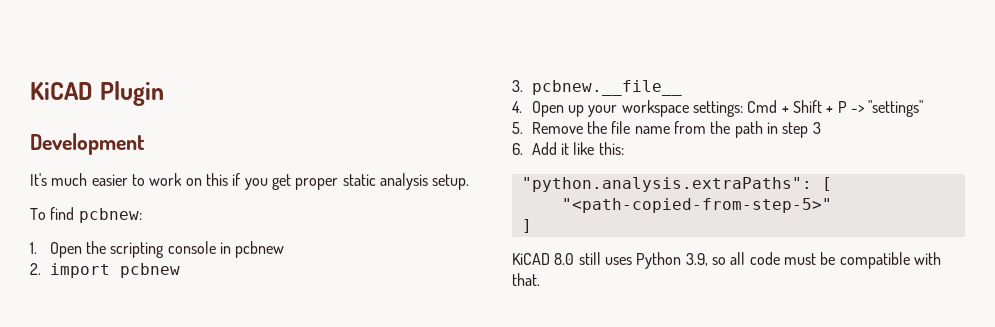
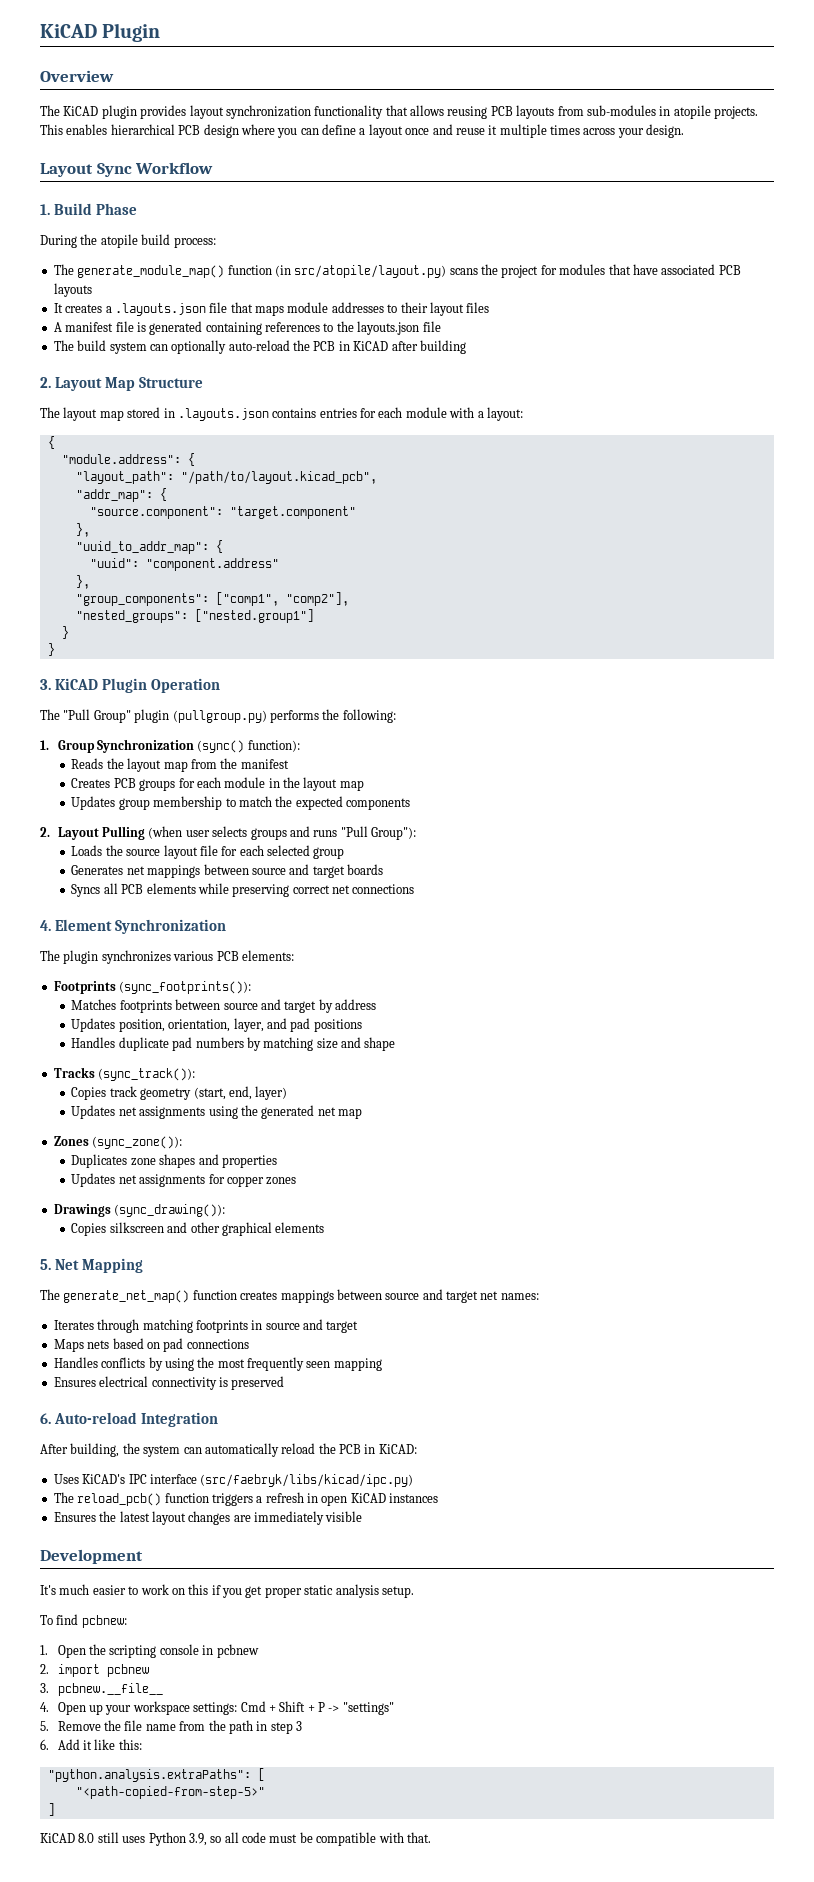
[30,81,164,106] KiCAD Plugin -> [40,23,161,42] [40,70,114,82] [40,105,758,119] [40,124,685,138] [40,162,214,177] [40,203,137,215] [40,234,216,248] [53,264,741,278] [53,283,92,297] [53,302,490,316] [53,321,441,335] [53,340,466,354] [40,377,203,391] [40,407,523,421] [47,436,55,449] [61,453,195,466] [75,471,377,484] [75,488,167,502] [89,506,356,519] [75,523,90,537] [75,540,223,554] [89,558,279,571] [75,575,90,589] [75,592,349,606] [75,609,314,623] [61,626,69,639] [47,643,55,656] [40,678,220,693] [40,709,396,723] [40,739,300,753] [71,758,289,772] [71,777,364,791] [71,796,411,810] [40,826,417,840] [71,845,345,859] [71,864,384,878] [71,883,415,897] [40,919,226,934] [40,950,294,964] [53,981,252,994] [71,999,377,1013] [71,1018,362,1032] [71,1037,396,1051] [53,1067,196,1081] [71,1086,288,1100] [71,1105,363,1119] [53,1136,183,1149] [71,1154,277,1168] [71,1173,297,1187] [53,1204,226,1217] [71,1222,325,1236] [40,1258,143,1273] [40,1289,539,1303] [53,1319,359,1333] [53,1338,249,1352] [53,1357,382,1371] [53,1376,285,1390] [40,1412,218,1427] [40,1443,417,1457] [53,1474,414,1487] [53,1492,439,1506] [53,1511,363,1525] KiCAD Plugin // Overview // The KiCAD plugin provides layout synchronization functionality that allows reusing PCB layouts from sub-modules in atopile projects. This enables hierarchical PCB design where you can define a layout once and reuse it multiple times across your design. // Layout Sync Workflow // 1. Build Phase // During the atopile build process: // The generate_module_map() function (in src/atopile/layout.py) scans the project for modules that have associated PCB layouts // It creates a .layouts.json file that maps module addresses to their layout files // A manifest file is generated containing references to the layouts.json file // The build system can optionally auto-reload the PCB in KiCAD after building // 2. Layout Map Structure // The layout map stored in .layouts.json contains entries for each module with a layout: // { // "module.address": { // "layout_path": "/path/to/layout.kicad_pcb", // "addr_map": { // "source.component": "target.component" // }, // "uuid_to_addr_map": { // "uuid": "component.address" // }, // "group_components": ["comp1", "comp2"], // "nested_groups": ["nested.group1"] // } // } // 3. KiCAD Plugin Operation // The "Pull Group" plugin (pullgroup.py) performs the following: // 1. Group Synchronization (sync() function): // Reads the layout map from the manifest // Creates PCB groups for each module in the layout map // Updates group membership to match the expected components // 2. Layout Pulling (when user selects groups and runs "Pull Group"): // Loads the source layout file for each selected group // Generates net mappings between source and target boards // Syncs all PCB elements while preserving correct net connections // 4. Element Synchronization // The plugin synchronizes various PCB elements: // Footprints (sync_footprints()): // Matches footprints between source and target by address // Updates position, orientation, layer, and pad positions // Handles duplicate pad numbers by matching size and shape // Tracks (sync_track()): // Copies track geometry (start, end, layer) // Updates net assignments using the generated net map // Zones (sync_zone()): // Duplicates zone shapes and properties // Updates net assignments for copper zones // Drawings (sync_drawing()): // Copies silkscreen and other graphical elements // 5. Net Mapping // The generate_net_map() function creates mappings between source and target net names: // Iterates through matching footprints in source and target // Maps nets based on pad connections // Handles conflicts by using the most frequently seen mapping // Ensures electrical connectivity is preserved // 6. Auto-reload Integration // After building, the system can automatically reload the PCB in KiCAD: // Uses KiCAD's IPC interface (src/faebryk/libs/kicad/ipc.py) // The reload_pcb() function triggers a refresh in open KiCAD instances // Ensures the latest layout changes are immediately visible

